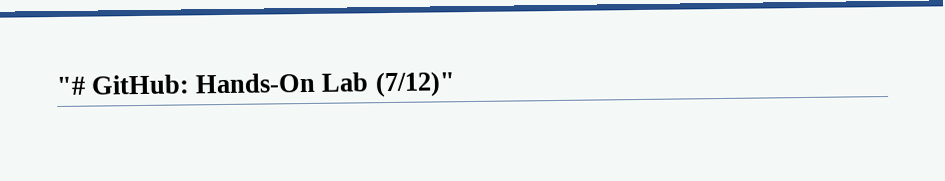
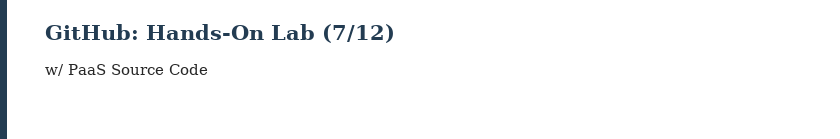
[56,76,86,96] "# -> (45, 32) none
[374,71,456,98] (7/12)" -> [322,24,395,43] [45,64,208,76] (7/12) // w/ PaaS Source Code

